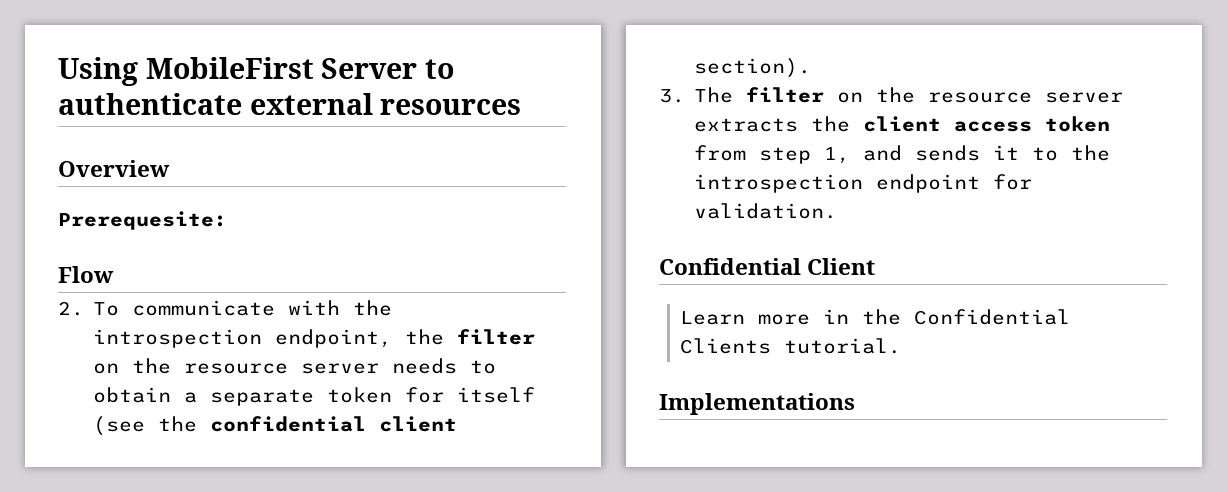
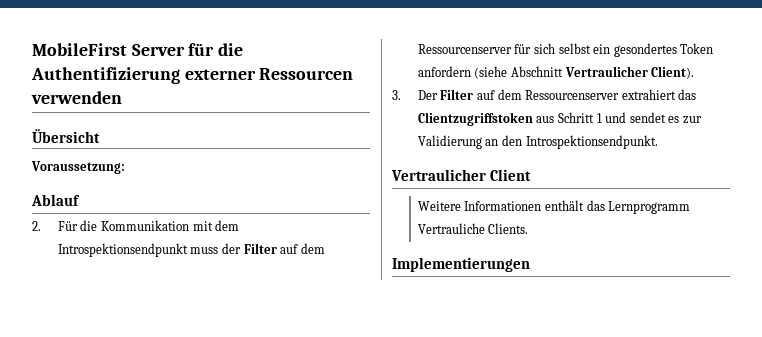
[58,57,138,86] Using -> (32, 49) none
[425,59,455,79] [58,93,522,115] [58,160,170,177] [58,211,227,230] [58,266,114,283] [58,300,393,316] [93,329,536,348] [93,358,497,374] [93,387,536,406] [93,416,458,436] [694,58,812,78] [659,87,1124,103] [694,116,1111,132] [694,145,1111,164] [694,174,1033,193] [694,203,838,219] [659,258,876,275] [679,309,1070,325] [679,338,901,354] [659,393,855,415] to authenticate external resources // Overview // Prerequesite: // Flow // 2. To communicate with the introspection endpoint, the filter on the resource server needs to obtain a separate token for itself (see the confidential client section). // 3. The filter on the resource server extracts the client access token from step 1, and sends it to the introspection endpoint for validation. // Confidential Client // Learn more in the Confidential Clients tutorial. // Implementations -> [188,43,244,56] [31,67,354,84] [31,91,122,104] [32,129,100,143] [31,161,125,174] [31,194,80,206] [32,220,240,231] [57,243,325,257] [417,43,714,57] [417,66,695,79] [392,89,697,100] [417,112,702,126] [417,135,658,149] [391,169,532,181] [417,200,691,214] [417,223,529,234] [392,257,530,272] für die Authentifizierung externer Ressourcen verwenden // Übersicht // Voraussetzung: // Ablauf // 2. Für die Kommunikation mit dem Introspektionsendpunkt muss der Filter auf dem Ressourcenserver für sich selbst ein gesondertes Token anfordern (siehe Abschnitt Vertraulicher Client). // 3. Der Filter auf dem Ressourcenserver extrahiert das Clientzugriffstoken aus Schritt 1 und sendet es zur Validierung an den Introspektionsendpunkt. // Vertraulicher Client // Weitere Informationen enthält das Lernprogramm Vertrauliche Clients. // Implementierungen

